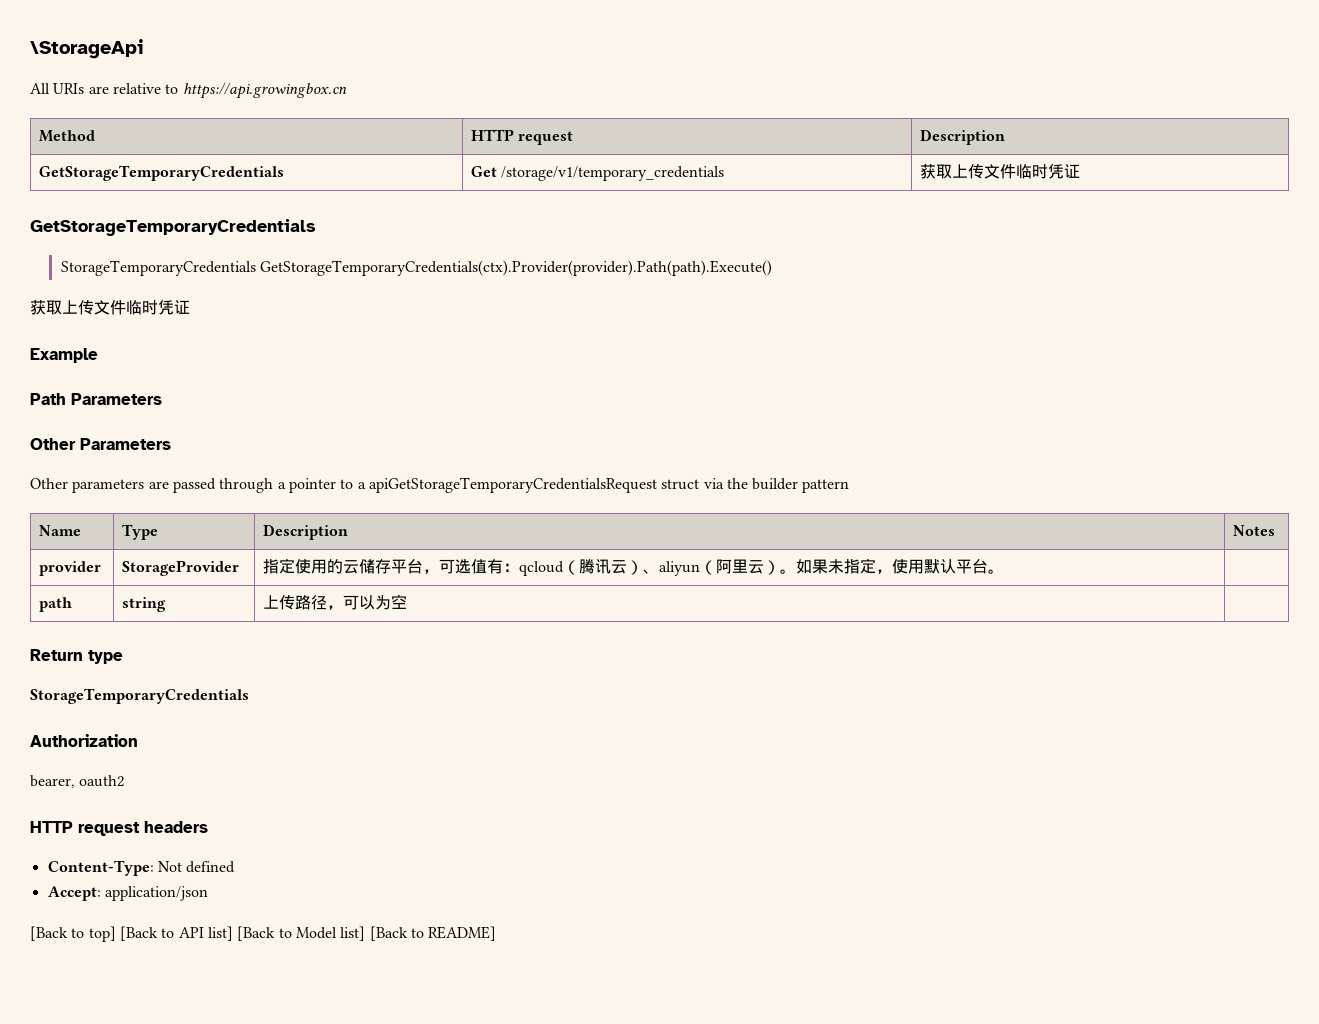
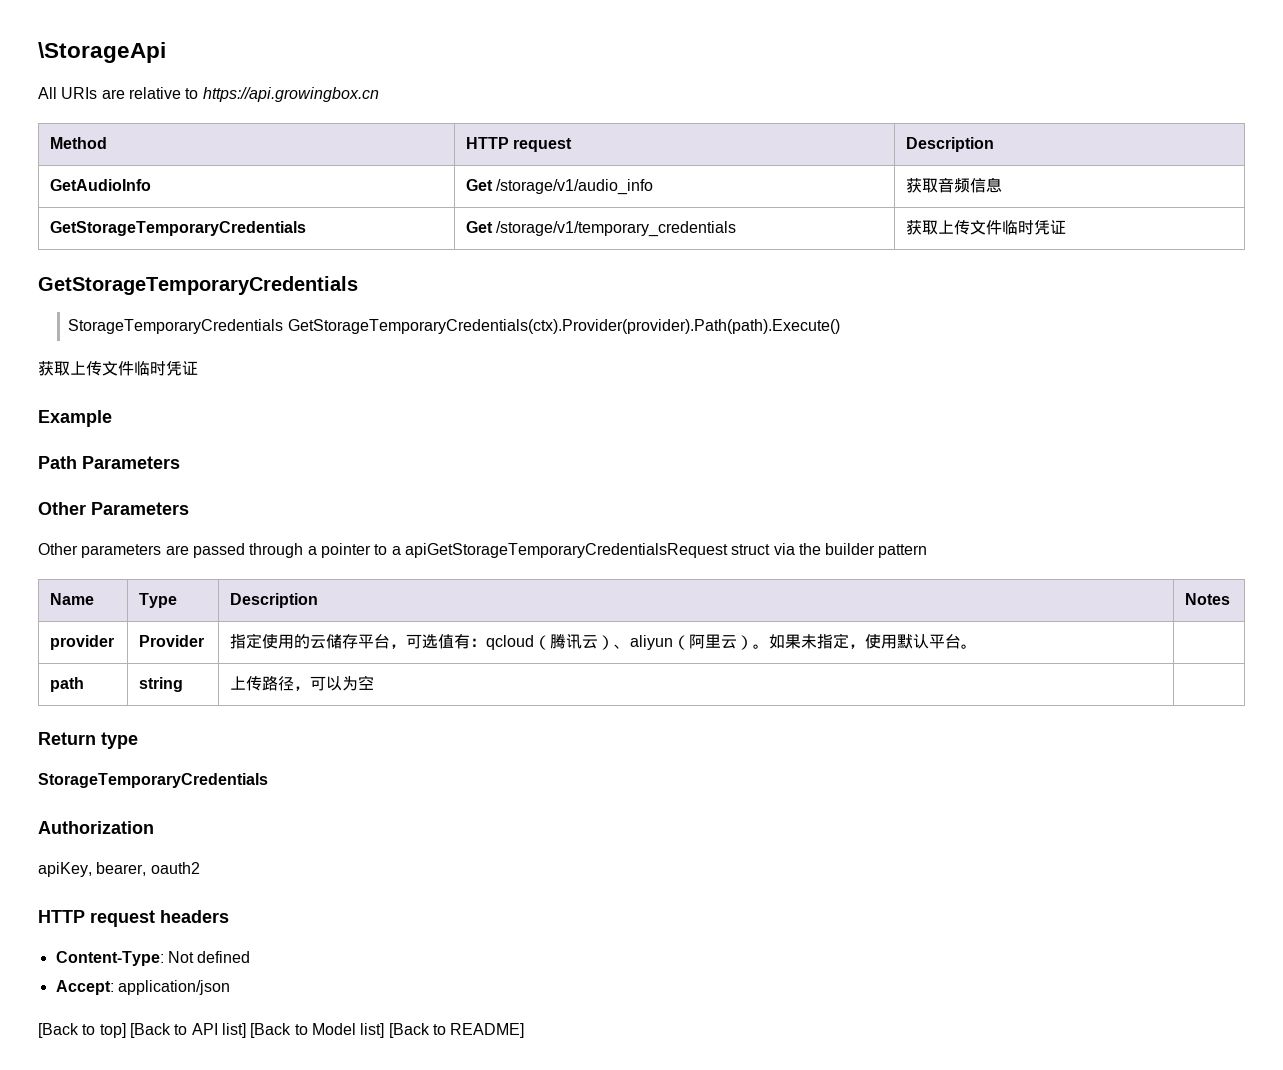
(1006, 137) none -> [50,179,152,191] [466,179,654,195] [906,177,1003,193] // GetAudioInfo | Get /storage/v1/audio_info | 获取音频信息
[122,560,240,576] StorageProvider -> [139,635,205,647] Provider
(138, 740) none -> [38,862,92,877] apiKey,

